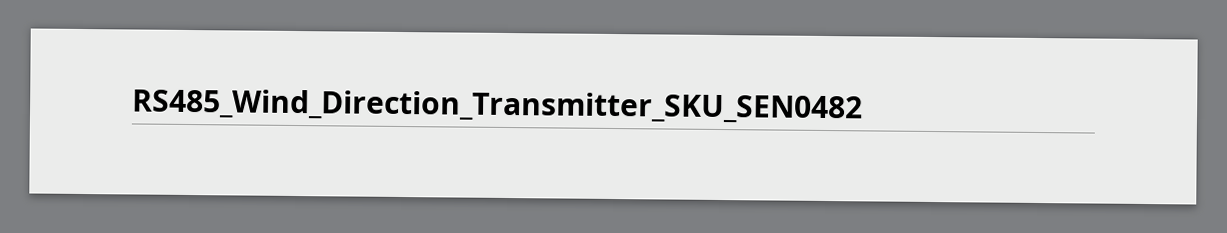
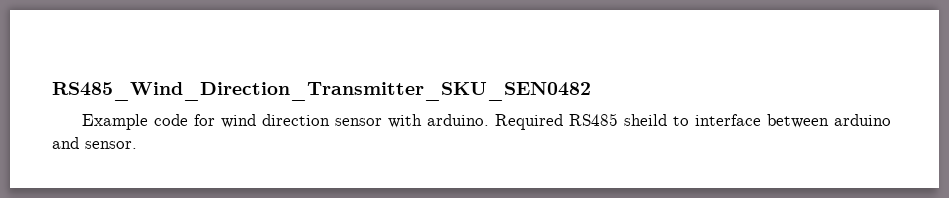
(863, 106) none -> [82,113,892,130] [52,137,137,149] // Example code for wind direction sensor with arduino. Required RS485 sheild to interface between arduino and sensor.

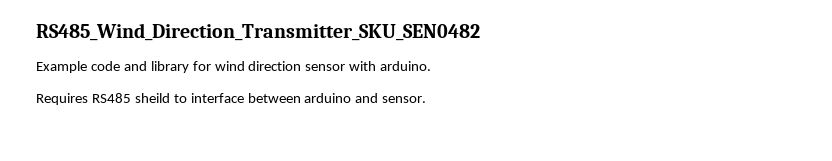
(189, 120) none -> [123,61,189,73] and library
[495,114,564,130] Required -> [36,93,88,105] // Requires

